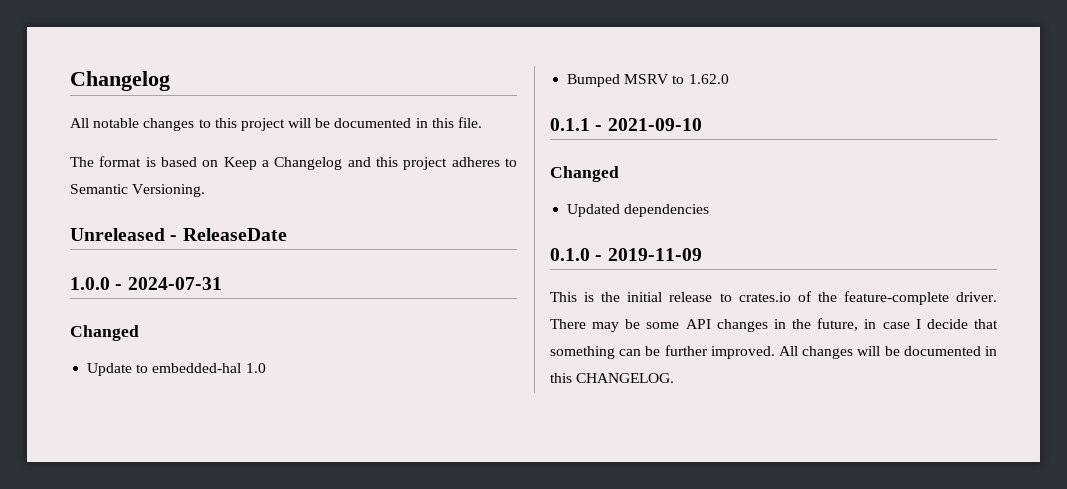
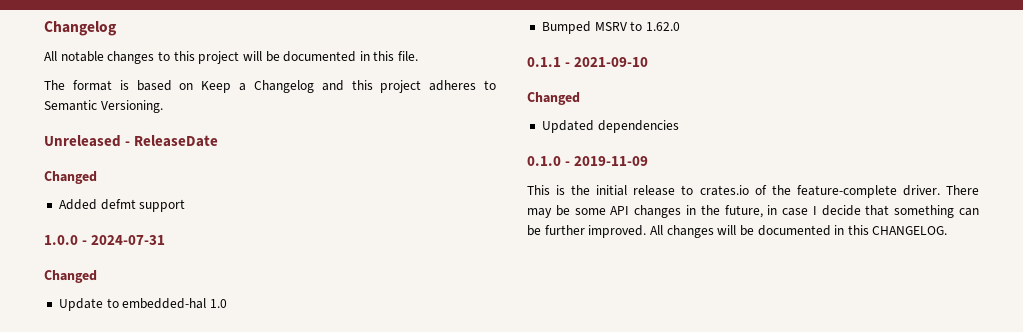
(287, 234) none -> [44,171,97,184] [58,199,186,212] // Changed // Added defmt support

